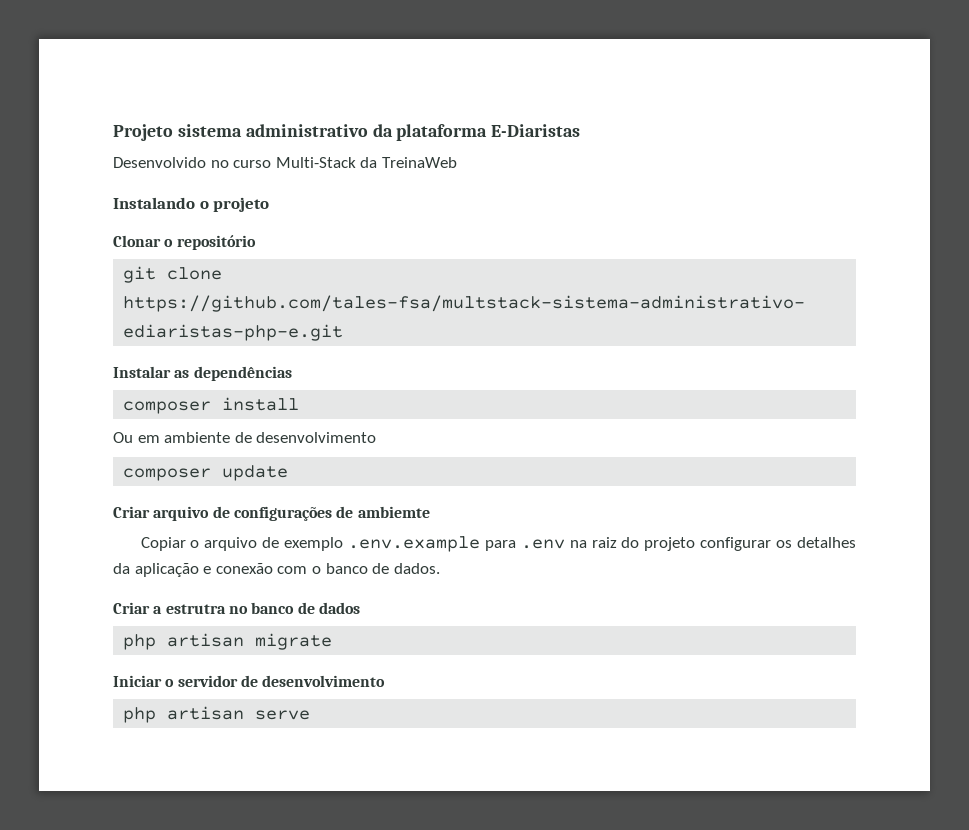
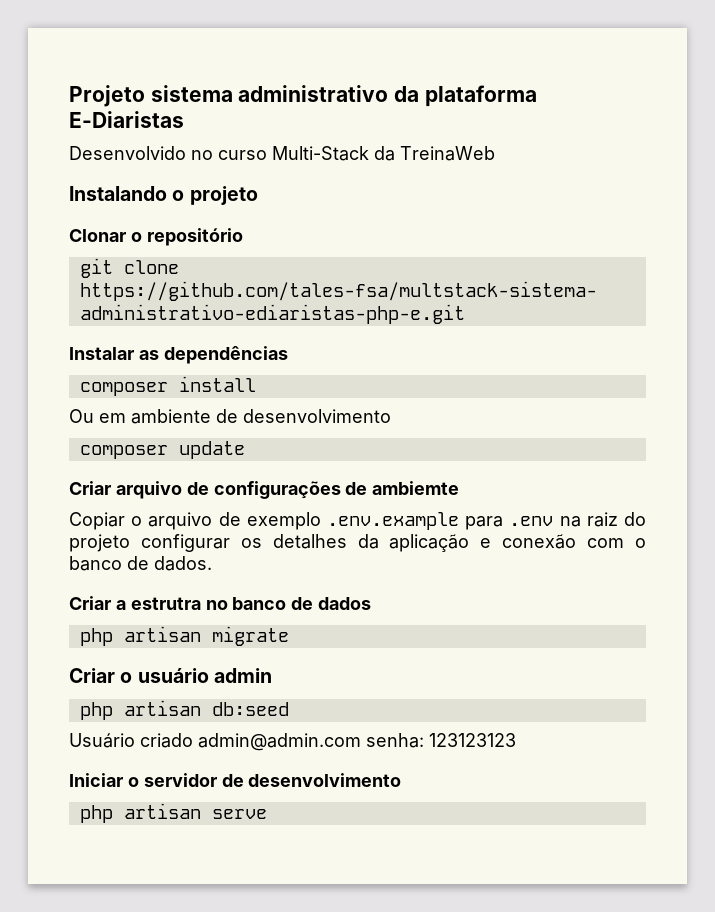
(333, 641) none -> [69,668,272,683] [79,700,289,720] [69,733,516,751] // Criar o usuário admin // php artisan db:seed // Usuário criado admin@admin.com senha: 123123123

